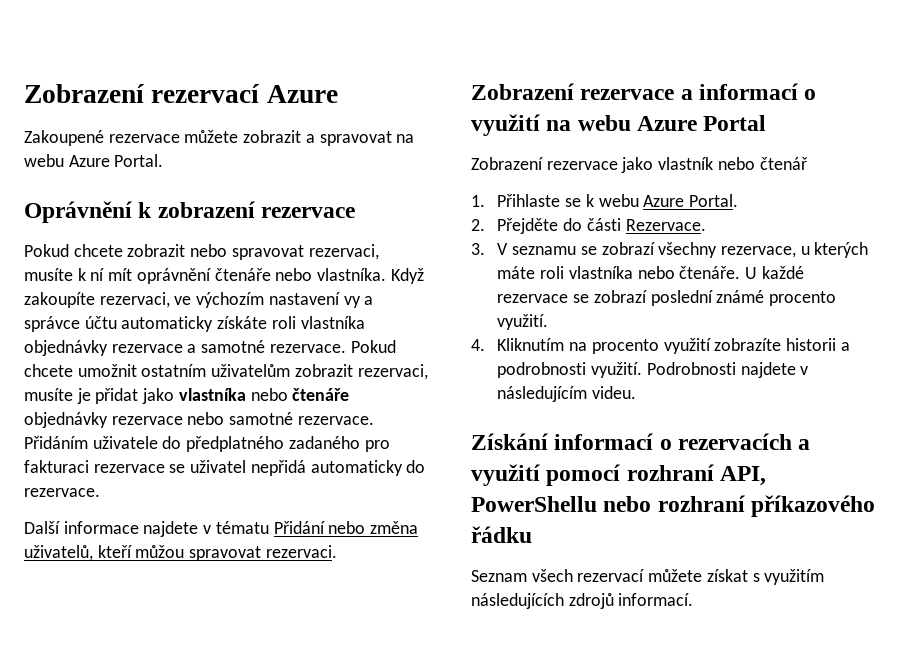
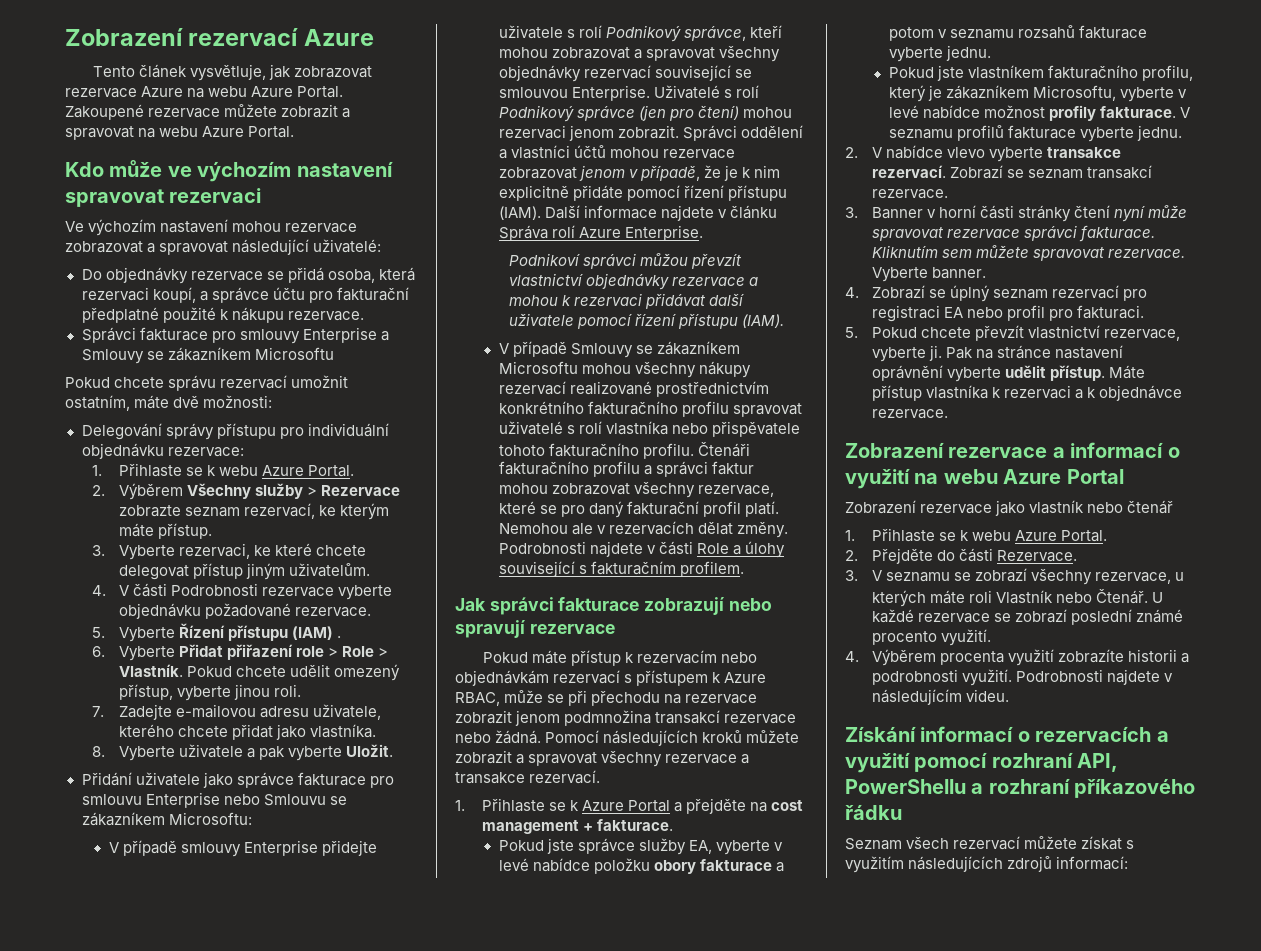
(338, 94) none -> [92,64,372,81] [65,86,344,98] Tento článek vysvětluje, jak zobrazovat rezervace Azure na webu Azure Portal.
[24,201,356,223] [24,244,379,260] [24,268,424,284] [24,292,374,308] [24,316,365,332] [24,340,396,356] [24,364,428,380] [24,388,350,404] [24,412,374,428] [24,436,390,452] [24,460,426,476] [24,488,100,497] [24,521,419,537] [24,545,337,561] Oprávnění k zobrazení rezervace // Pokud chcete zobrazit nebo spravovat rezervaci, musíte k ní mít oprávnění čtenáře nebo vlastníka. Když zakoupíte rezervaci, ve výchozím nastavení vy a správce účtu automaticky získáte roli vlastníka objednávky rezervace a samotné rezervace. Pokud chcete umožnit ostatním uživatelům zobrazit rezervaci, musíte je přidat jako vlastníka nebo čtenáře objednávky rezervace nebo samotné rezervace. Přidáním uživatele do předplatného zadaného pro fakturaci rezervace se uživatel nepřidá automaticky do rezervace. // Další informace najdete v tématu Přidání nebo změna uživatelů, kteří můžou spravovat rezervaci. -> [65,160,393,182] [65,188,262,207] [65,219,358,236] [65,239,382,255] [81,267,415,284] [81,287,409,303] [81,307,364,323] [81,327,389,344] [81,347,334,364] [65,375,349,391] [65,395,273,411] [81,423,389,440] [81,443,244,459] [92,463,355,477] [92,483,401,500] [119,503,390,520] [119,523,213,539] [92,543,367,560] [119,563,371,580] [92,583,393,600] [119,603,372,619] [92,623,342,642] [92,644,389,661] [119,664,401,681] [119,684,302,701] [92,704,382,720] [119,724,377,740] [92,744,394,761] [81,772,394,788] [81,792,347,808] [81,812,252,826] [108,840,377,857] [498,25,782,42] [498,45,780,62] [498,65,752,82] [498,85,759,101] [498,105,792,122] [498,125,803,141] [498,145,735,159] [498,165,780,181] [498,185,787,201] [498,205,777,221] [498,225,703,241] [509,253,743,269] [509,273,759,290] [509,293,745,309] [509,313,785,329] [498,341,740,358] [498,361,751,378] [498,381,769,397] [498,401,802,417] [498,421,800,437] [498,441,750,459] [498,461,754,477] [498,481,774,498] [498,501,779,518] [498,521,788,538] [498,541,785,558] [498,561,744,577] [455,597,772,615] [455,620,615,638] [482,650,757,666] [455,670,767,686] [455,690,758,706] [455,710,797,726] [455,730,800,746] [455,750,750,767] [455,770,601,784] [455,798,804,814] [482,819,674,834] [498,838,783,855] [498,858,784,874] [888,25,1147,41] [888,45,991,62] [888,65,1193,81] [888,85,1187,102] [888,105,1190,121] [888,125,1182,142] [845,145,1122,162] [872,165,1153,179] [872,189,949,199] [845,205,1188,222] [872,225,1156,242] [872,245,1186,261] [872,267,987,282] [845,285,1148,302] [872,305,1145,322] [845,325,1181,341] [872,345,1124,362] [872,365,1146,382] [872,385,1183,401] [872,409,949,419] Kdo může ve výchozím nastavení spravovat rezervaci // Ve výchozím nastavení mohou rezervace zobrazovat a spravovat následující uživatelé: // Do objednávky rezervace se přidá osoba, která rezervaci koupí, a správce účtu pro fakturační předplatné použité k nákupu rezervace. // Správci fakturace pro smlouvy Enterprise a Smlouvy se zákazníkem Microsoftu // Pokud chcete správu rezervací umožnit ostatním, máte dvě možnosti: // Delegování správy přístupu pro individuální objednávku rezervace: // 1. Přihlaste se k webu Azure Portal. // 2. Výběrem Všechny služby > Rezervace zobrazte seznam rezervací, ke kterým máte přístup. // 3. Vyberte rezervaci, ke které chcete delegovat přístup jiným uživatelům. // 4. V části Podrobnosti rezervace vyberte objednávku požadované rezervace. // 5. Vyberte Řízení přístupu (IAM) . // 6. Vyberte Přidat přiřazení role > Role > Vlastník. Pokud chcete udělit omezený přístup, vyberte jinou roli. // 7. Zadejte e-mailovou adresu uživatele, kterého chcete přidat jako vlastníka. // 8. Vyberte uživatele a pak vyberte Uložit. // Přidání uživatele jako správce fakturace pro smlouvu Enterprise nebo Smlouvu se zákazníkem Microsoftu: // V případě smlouvy Enterprise přidejte uživatele s rolí Podnikový správce, kteří mohou zobrazovat a spravovat všechny objednávky rezervací související se smlouvou Enterprise. Uživatelé s rolí Podnikový správce (jen pro čtení) mohou rezervaci jenom zobrazit. Správci oddělení a vlastníci účtů mohou rezervace zobrazovat jenom v případě, že je k nim explicitně přidáte pomocí řízení přístupu (IAM). Další informace najdete v článku Správa rolí Azure Enterprise. // Podnikoví správci můžou převzít vlastnictví objednávky rezervace a mohou k rezervaci přidávat další uživatele pomocí řízení přístupu (IAM). // V případě Smlouvy se zákazníkem Microsoftu mohou všechny nákupy rezervací realizované prostřednictvím konkrétního fakturačního profilu spravovat uživatelé s rolí vlastníka nebo přispěvatele tohoto fakturačního profilu. Čtenáři fakturačního profilu a správci faktur mohou zobrazovat všechny rezervace, které se pro daný fakturační profil platí. Nemohou ale v rezervacích dělat změny. Podrobnosti najdete v části Role a úlohy související s fakturačním profilem. // Jak správci fakturace zobrazují nebo spravují rezervace // Pokud máte přístup k rezervacím nebo objednávkám rezervací s přístupem k Azure RBAC, může se při přechodu na rezervace zobrazit jenom podmnožina transakcí rezervace nebo žádná. Pomocí následujících kroků můžete zobrazit a spravovat všechny rezervace a transakce rezervací. // 1. Přihlaste se k Azure Portal a přejděte na cost management + fakturace. // Pokud jste správce služby EA, vyberte v levé nabídce položku obory fakturace a potom v seznamu rozsahů fakturace vyberte jednu. // Pokud jste vlastníkem fakturačního profilu, který je zákazníkem Microsoftu, vyberte v levé nabídce možnost profily fakturace. V seznamu profilů fakturace vyberte jednu. // 2. V nabídce vlevo vyberte transakce rezervací. Zobrazí se seznam transakcí rezervace. // 3. Banner v horní části stránky čtení nyní může spravovat rezervace správci fakturace. Kliknutím sem můžete spravovat rezervace. Vyberte banner. // 4. Zobrazí se úplný seznam rezervací pro registraci EA nebo profil pro fakturaci. // 5. Pokud chcete převzít vlastnictví rezervace, vyberte ji. Pak na stránce nastavení oprávnění vyberte udělit přístup. Máte přístup vlastníka k rezervaci a k objednávce rezervace.
[568,266,741,279] vlastníka nebo čtenáře. -> [996,588,1149,604] Vlastník nebo Čtenář.
[497,338,659,354] Kliknutím na procento -> [872,649,1005,666] Výběrem procenta
[603,496,652,512] nebo -> [971,783,984,794] a
[618,593,694,606] informací. -> [1056,856,1129,870] informací:

